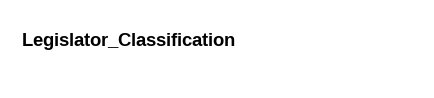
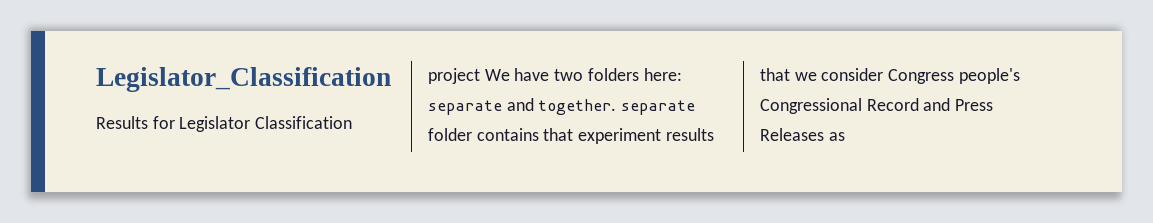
(235, 41) none -> [96,116,353,132] [428,68,682,84] [428,98,696,115] [428,128,714,144] [760,68,1020,84] [760,98,994,114] [760,128,845,141] // Results for Legislator Classification project We have two folders here: separate and together. separate folder contains that experiment results that we consider Congress people's Congressional Record and Press Releases as

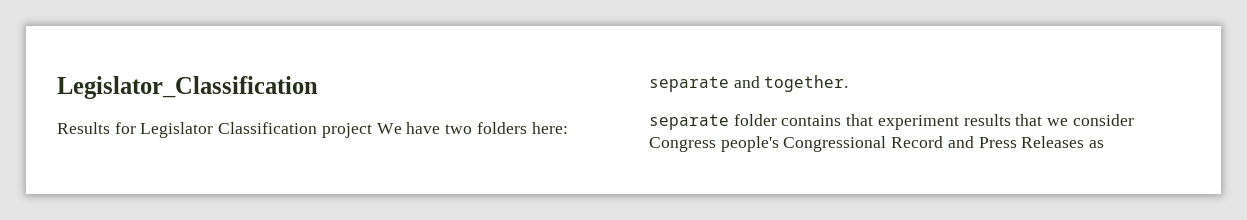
(617, 107) none -> (849, 83) //

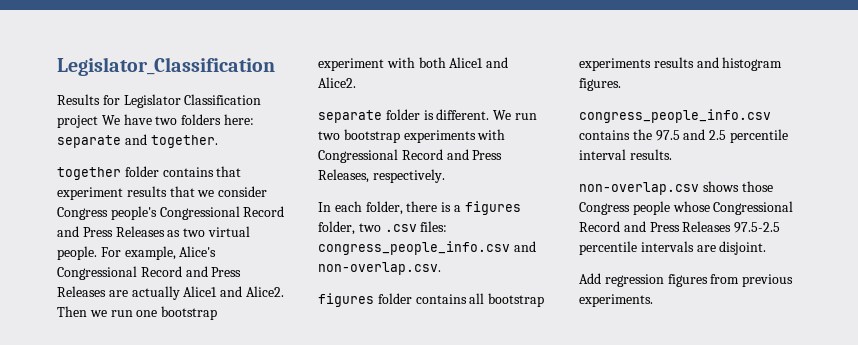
[649,114,729,130] separate -> [57,167,121,180] together
(1105, 144) none -> [183,226,250,237] [57,246,217,260] [57,266,242,280] [57,286,284,300] [57,306,218,320] [318,57,509,71] [318,77,356,88] [318,109,537,123] [318,129,506,143] [318,149,503,163] [318,169,445,183] [318,201,521,215] [318,221,448,235] [318,241,536,255] [318,262,441,275] [318,293,545,307] [579,57,783,71] [579,78,621,91] [579,109,771,123] [579,129,788,143] [579,149,672,160] [579,181,773,195] [579,201,794,215] [579,221,781,233] [579,241,767,255] [579,273,794,287] [579,294,653,307] two virtual people. For example, Alice's Congressional Record and Press Releases are actually Alice1 and Alice2. Then we run one bootstrap experiment with both Alice1 and Alice2. // separate folder is different. We run two bootstrap experiments with Congressional Record and Press Releases, respectively. // In each folder, there is a figures folder, two .csv files: congress_people_info.csv and non-overlap.csv. // figures folder contains all bootstrap experiments results and histogram figures. // congress_people_info.csv contains the 97.5 and 2.5 percentile interval results. // non-overlap.csv shows those Congress people whose Congressional Record and Press Releases 97.5-2.5 percentile intervals are disjoint. // Add regression figures from previous experiments.

